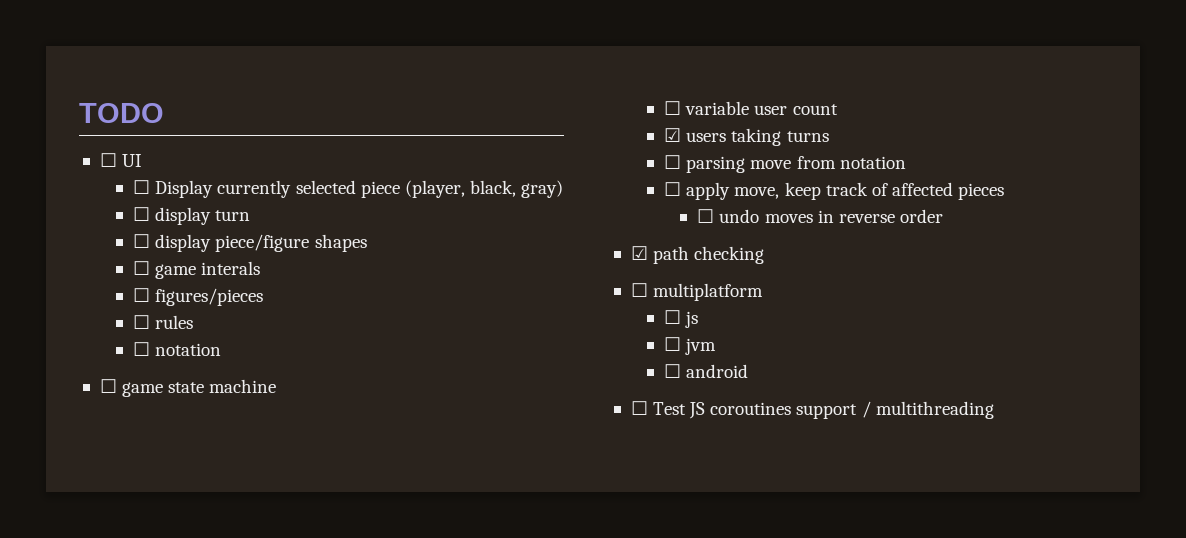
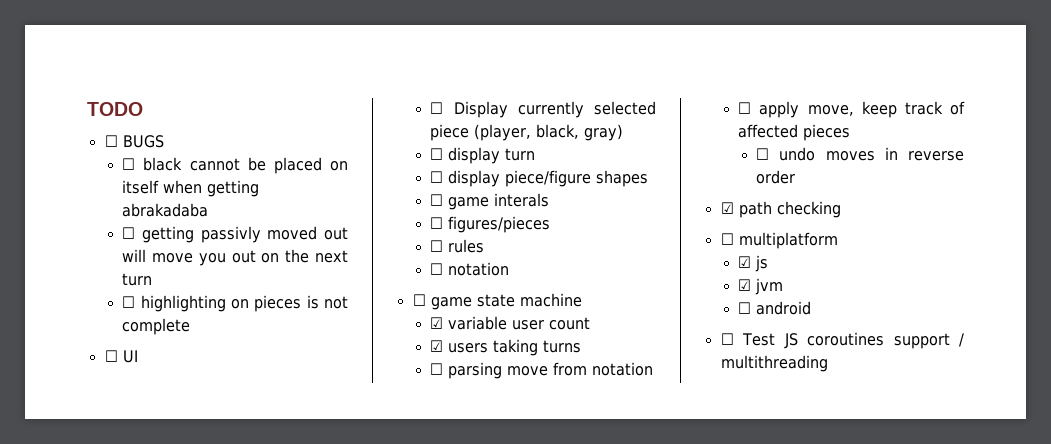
(164, 113) none -> [104,135,164,148] [122,157,348,174] [122,180,260,197] [122,203,209,217] [122,226,348,243] [122,249,348,266] [122,273,153,286] [122,295,348,312] [122,318,191,335] // ☐ BUGS // ☐ black cannot be placed on itself when getting abrakadaba // ☐ getting passivly moved out will move you out on the next turn // ☐ highlighting on pieces is not complete
[664,101,682,115] ☐ -> [430,317,444,329] ☑
[664,310,682,324] ☐ -> [738,256,752,268] ☑
[664,337,682,351] ☐ -> [738,279,752,291] ☑

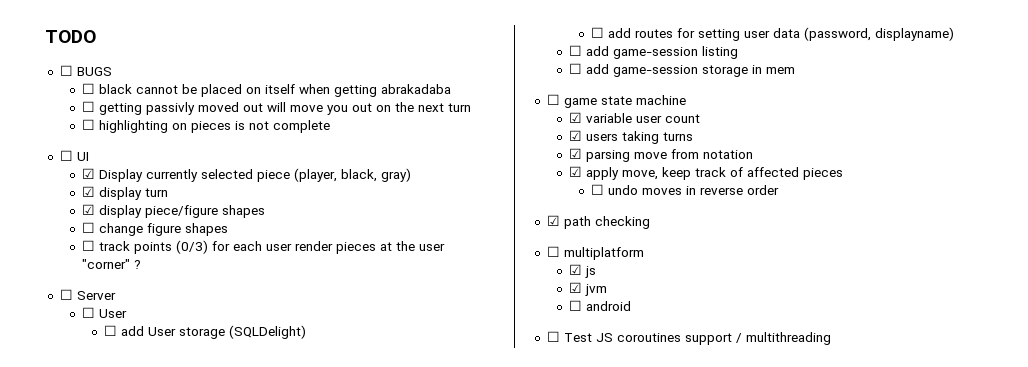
[430,102,444,114] ☐ -> [82,168,96,179] ☑
[430,148,444,160] ☐ -> [82,186,96,197] ☑
[430,171,444,183] ☐ -> [82,204,96,215] ☑
[448,193,550,210] [430,216,551,233] [430,239,485,253] [430,262,510,276] game interals // ☐ figures/pieces // ☐ rules // ☐ notation -> [99,223,229,236] [82,240,446,254] [82,259,142,269] [59,289,116,300] [82,307,128,318] [104,325,307,339] [591,27,955,41] [569,45,739,59] [569,63,796,77] change figure shapes // ☐ track points (0/3) for each user render pieces at the user "corner" ? // ☐ Server // ☐ User // ☐ add User storage (SQLDelight) // ☐ add routes for setting user data (password, displayname) // ☐ add game-session listing // ☐ add game-session storage in mem
[430,363,444,375] ☐ -> [569,148,583,159] ☑
[738,102,752,114] ☐ -> [569,166,583,177] ☑

